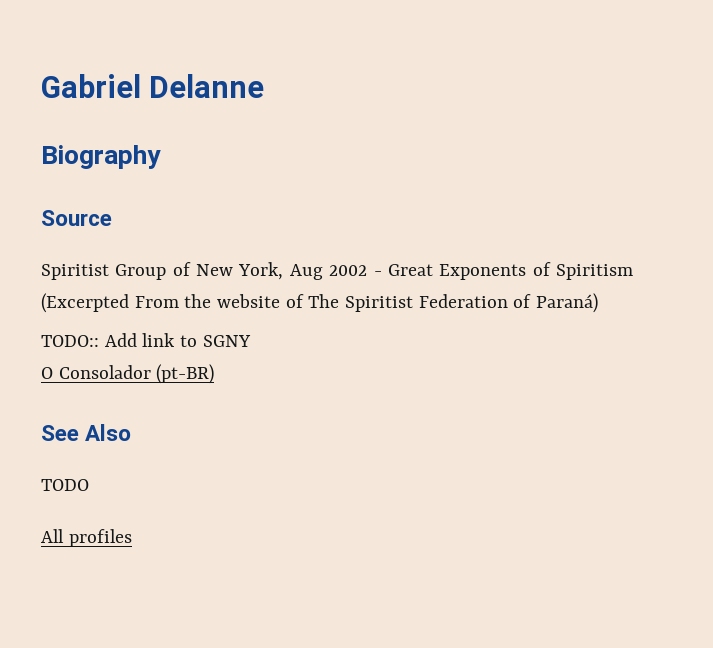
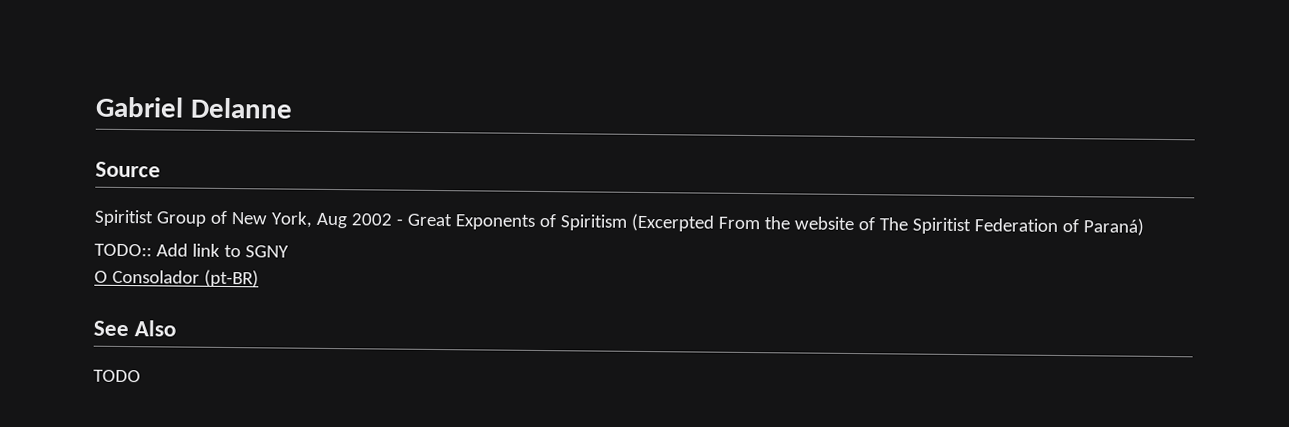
[41,145,161,169] // Biography -> (293, 108) none
[41,529,132,547] // All profiles -> (141, 376) none

